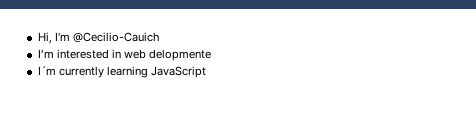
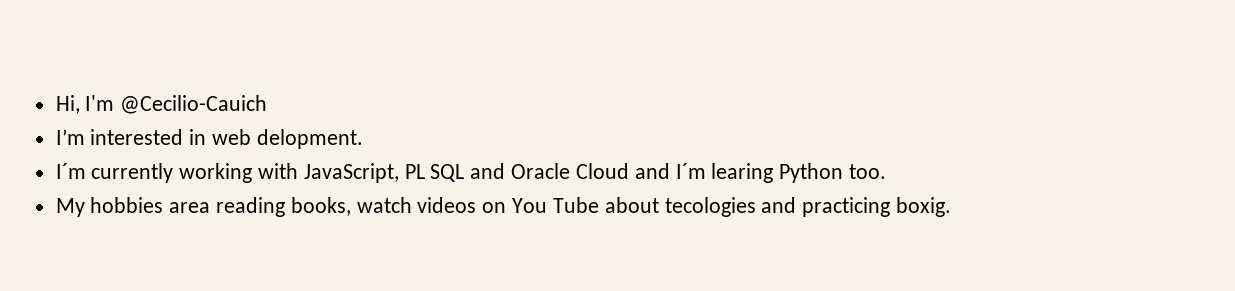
[149,49,212,61] delopmente -> [256,129,363,149] delopment.
[106,66,206,78] learning JavaScript -> [179,163,886,183] [55,197,951,217] working with JavaScript, PL SQL and Oracle Cloud and I´m learing Python too. // My hobbies area reading books, watch videos on You Tube about tecologies and practicing boxig.

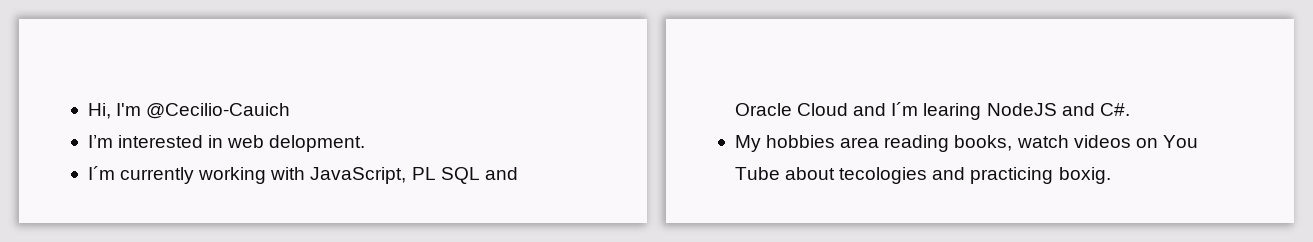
[779,163,886,183] Python too. -> [986,103,1130,116] NodeJS and C#.

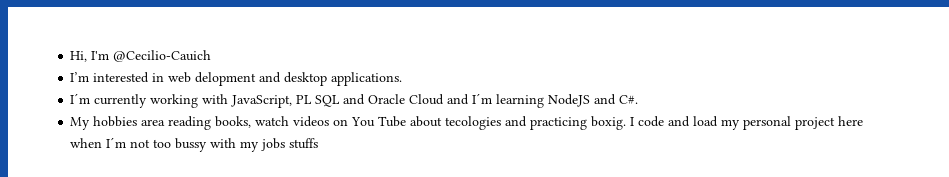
[269,135,366,152] delopment. -> [195,72,403,86] delopment and desktop applications.
[923,103,982,120] learing -> [496,94,545,108] learning
(1111, 175) none -> [630,116,864,130] [70,137,319,152] I code and load my personal project here when I´m not too bussy with my jobs stuffs

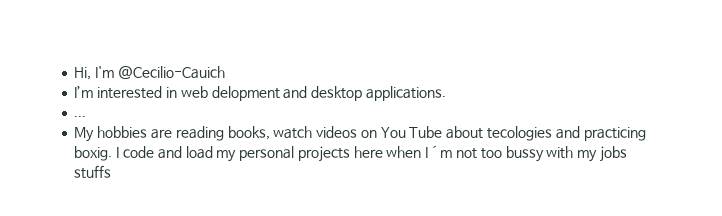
[70,93,639,108] I´m currently working with JavaScript, PL SQL and Oracle Cloud and I´m learning NodeJS and C#. -> [74,116,87,117] ...
[141,119,166,126] area -> [150,129,172,139] are
[795,117,836,130] project -> [297,146,350,162] projects

